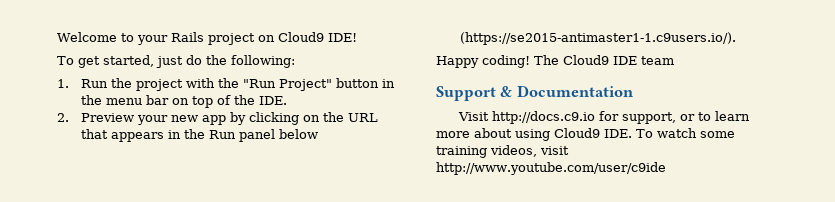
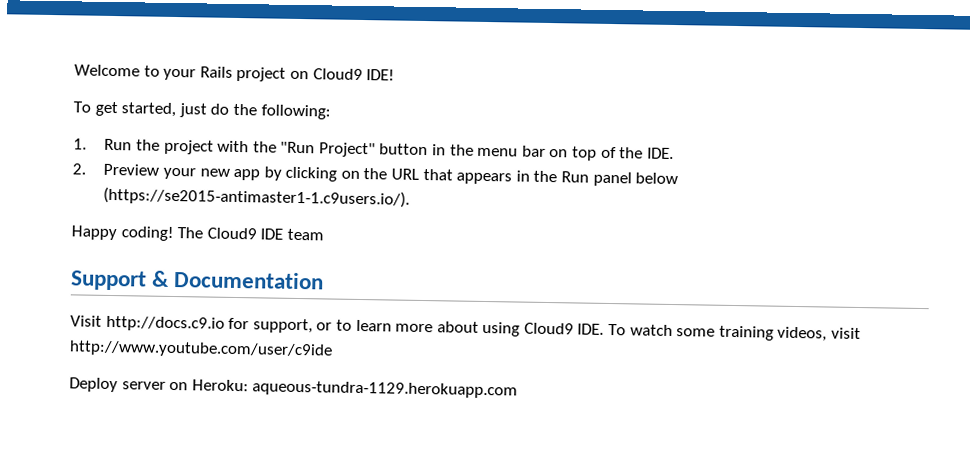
(666, 168) none -> [69,377,519,399] // Deploy server on Heroku: aqueous-tundra-1129.herokuapp.com

